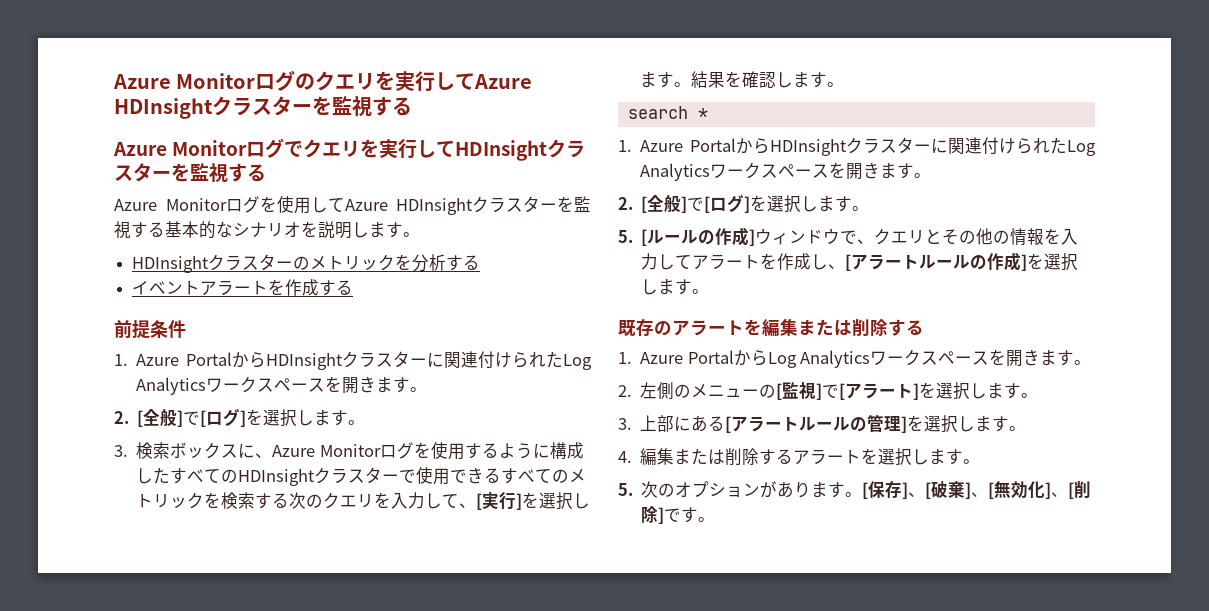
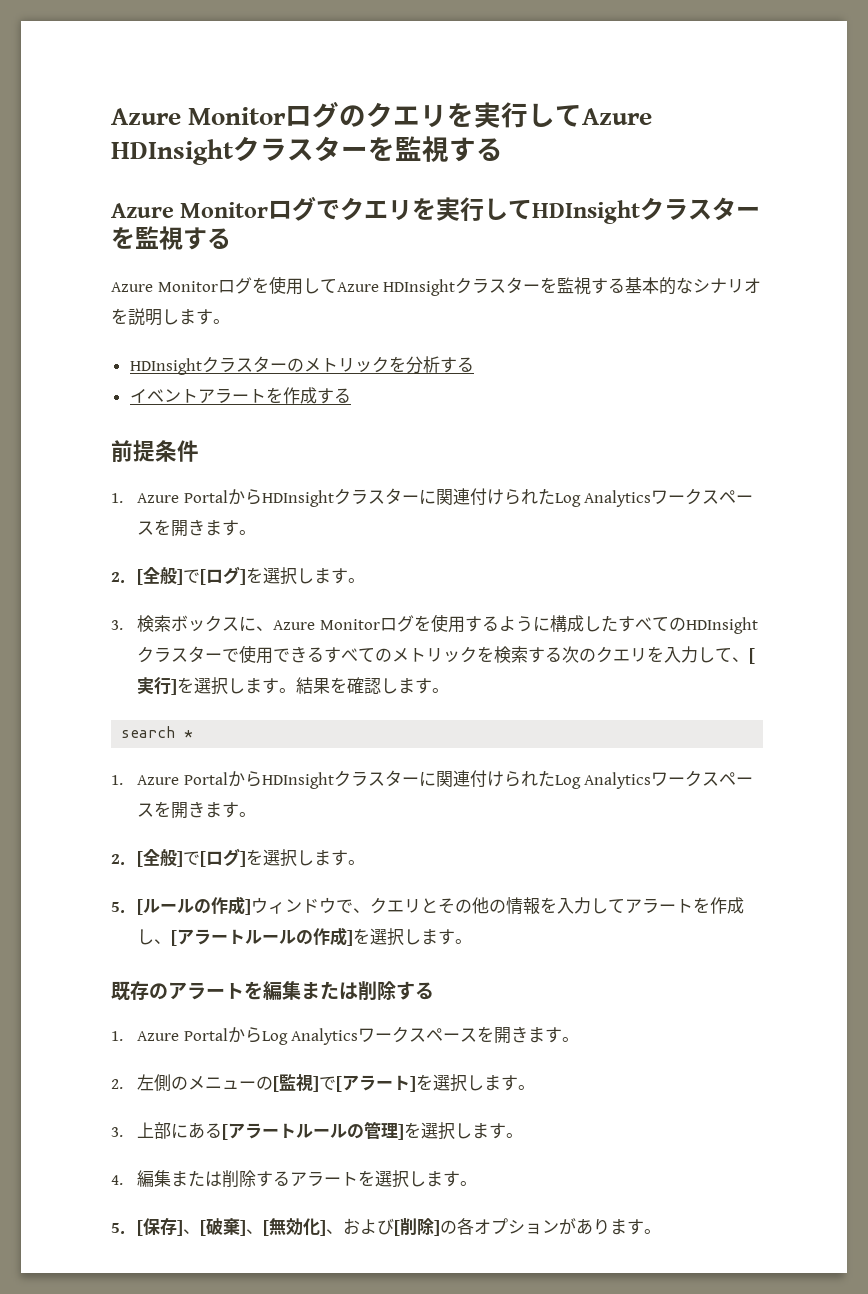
[641,481,863,498] 次のオプションがあります。 -> (125, 1228) none
(1069, 494) none -> [343,1218,395,1235] および
[664,508,682,522] で -> [440,1218,628,1235] の各オプションがありま

